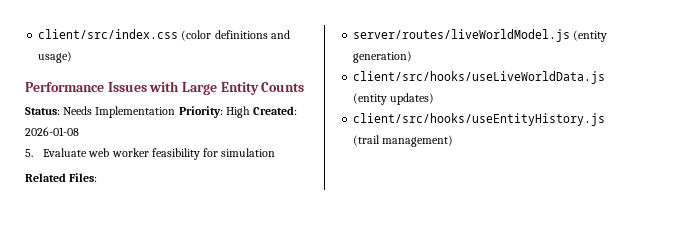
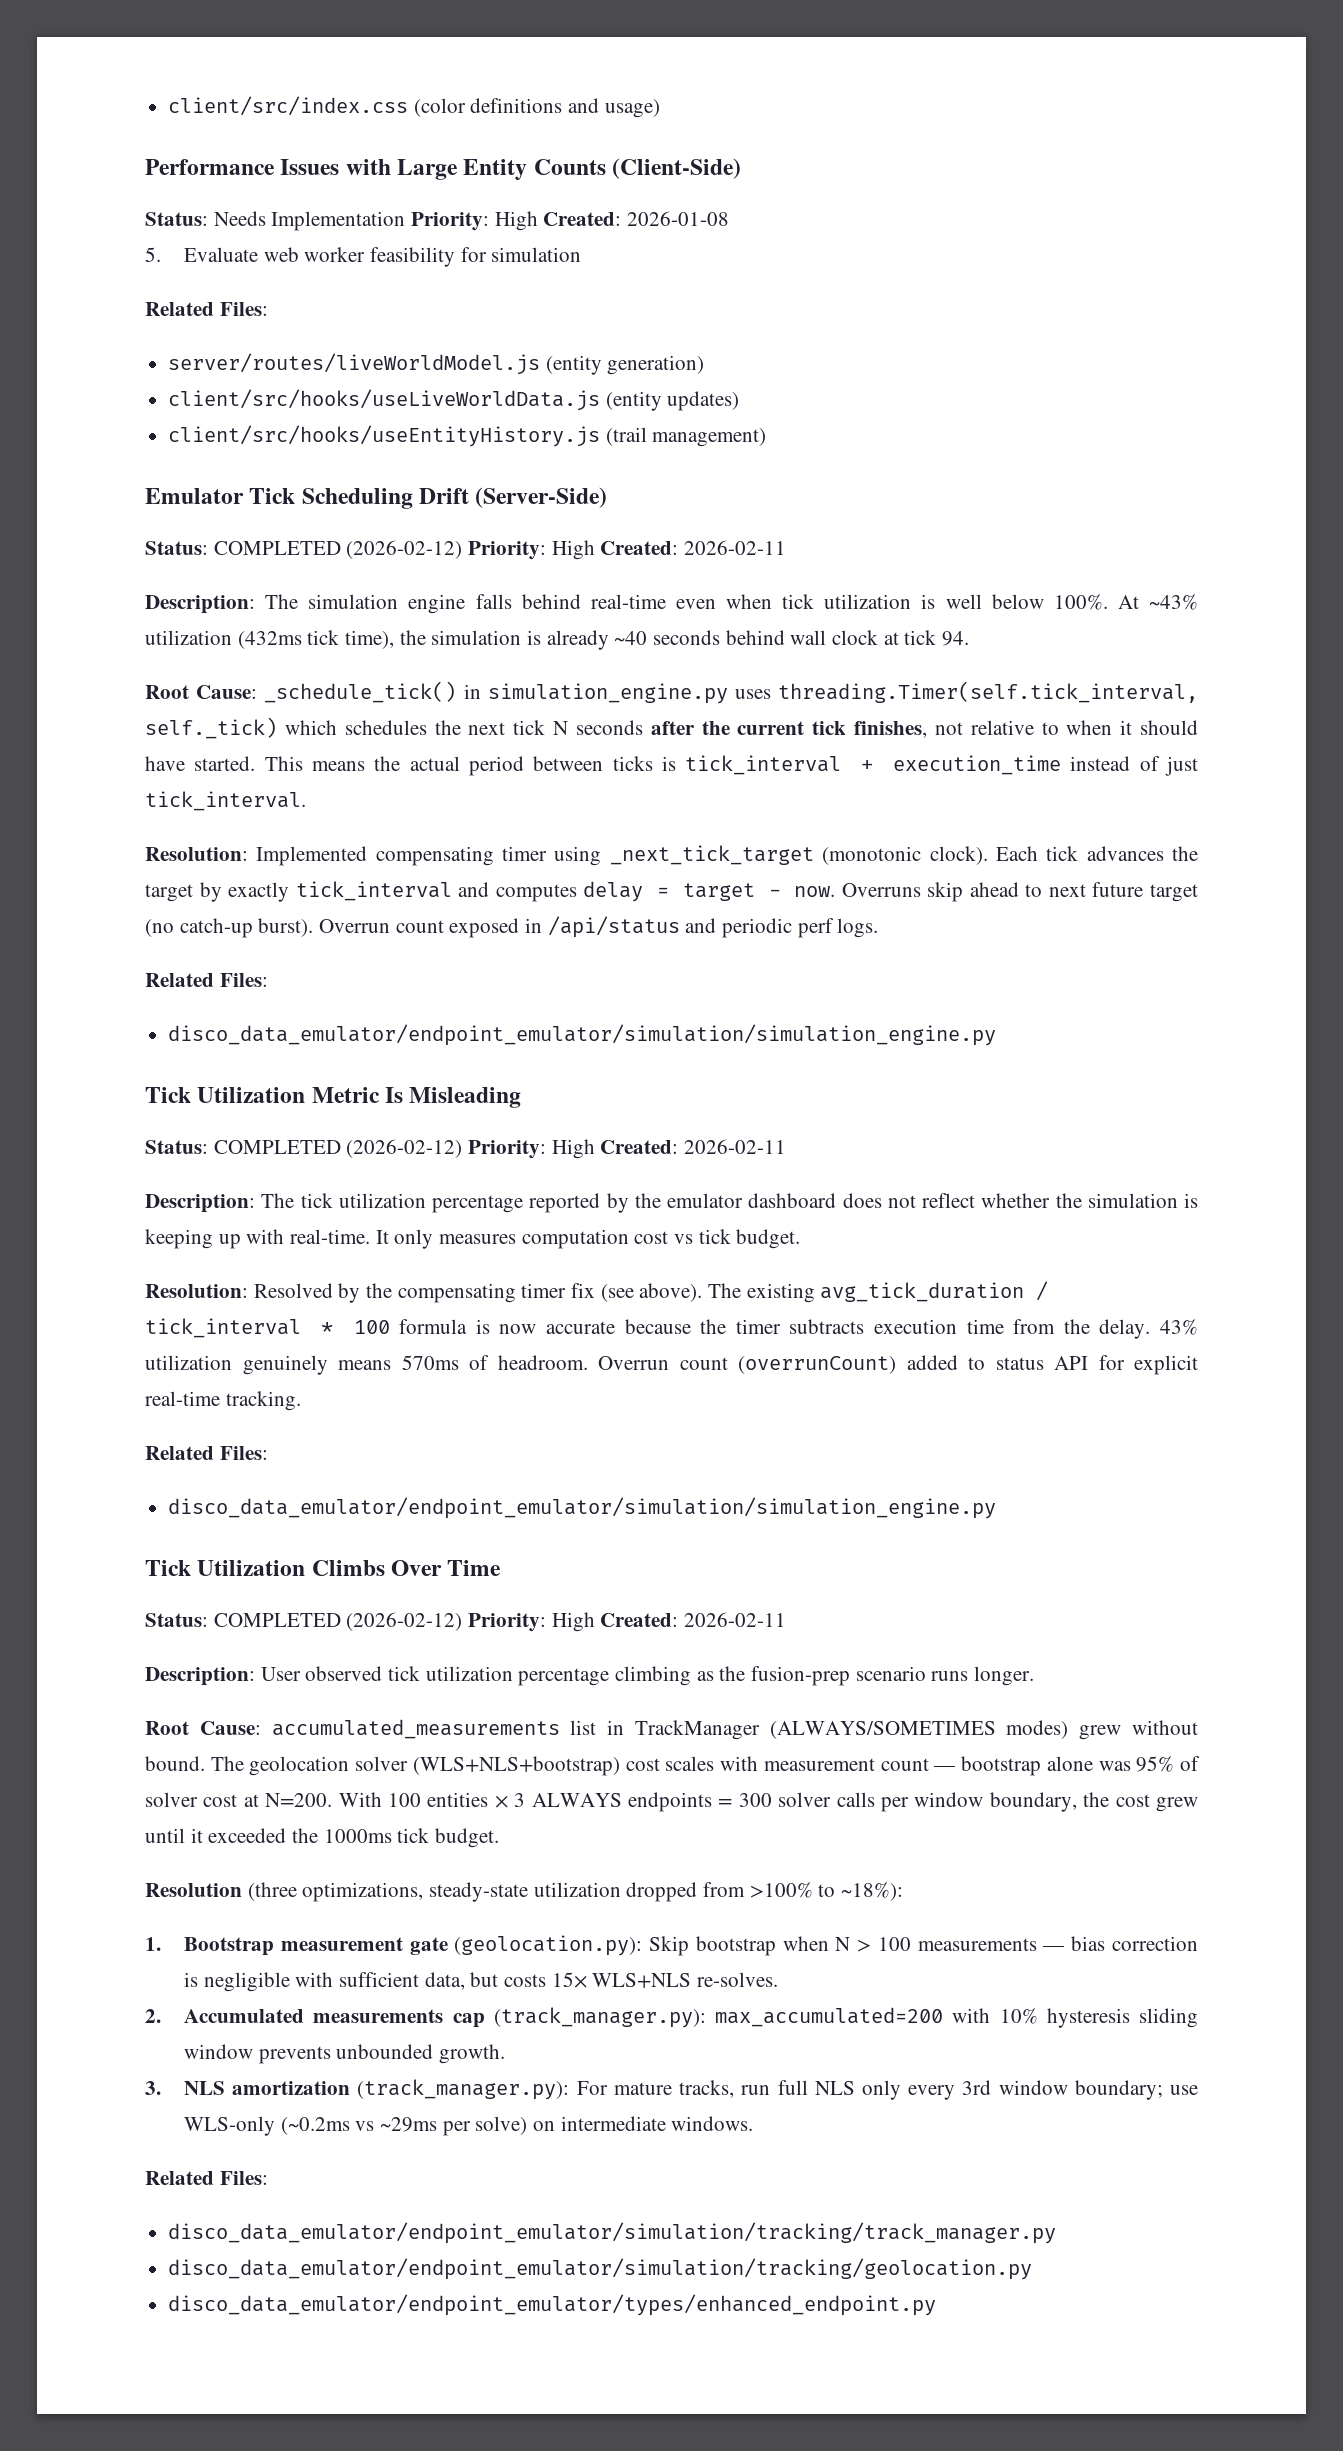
(305, 87) none -> [612,158,742,179] (Client-Side)
(454, 141) none -> [145,487,608,509] [145,540,787,560] [145,594,1198,614] [145,630,970,650] [145,681,1198,704] [145,717,1199,739] [145,755,1198,776] [145,791,306,811] [145,845,1198,866] [145,881,1198,902] [145,916,879,938] [145,973,268,987] [168,1024,997,1046] [145,1087,522,1108] [145,1139,787,1159] [145,1193,1198,1213] [145,1229,801,1249] [145,1281,1049,1303] [145,1318,1198,1339] [145,1355,1198,1375] [145,1391,301,1411] [145,1446,268,1460] [168,1497,997,1519] [145,1560,502,1576] [145,1612,787,1632] [145,1666,1035,1686] [145,1719,1199,1740] [145,1756,1201,1776] [145,1792,1198,1812] [145,1828,500,1848] [145,1882,904,1902] [145,1935,1198,1956] [184,1972,779,1992] [145,2007,1198,2028] [184,2044,506,2064] [145,2079,1199,2100] [184,2116,754,2136] [145,2171,268,2185] [168,2222,1057,2244] [168,2258,1033,2280] [168,2294,937,2316] // Emulator Tick Scheduling Drift (Server-Side) // Status: COMPLETED (2026-02-12) Priority: High Created: 2026-02-11 // Description: The simulation engine falls behind real-time even when tick utilization is well below 100%. At ~43% utilization (432ms tick time), the simulation is already ~40 seconds behind wall clock at tick 94. // Root Cause: _schedule_tick() in simulation_engine.py uses threading.Timer(self.tick_interval, self._tick) which schedules the next tick N seconds after the current tick finishes, not relative to when it should have started. This means the actual period between ticks is tick_interval + execution_time instead of just tick_interval. // Resolution: Implemented compensating timer using _next_tick_target (monotonic clock). Each tick advances the target by exactly tick_interval and computes delay = target - now. Overruns skip ahead to next future target (no catch-up burst). Overrun count exposed in /api/status and periodic perf logs. // Related Files: // disco_data_emulator/endpoint_emulator/simulation/simulation_engine.py // Tick Utilization Metric Is Misleading // Status: COMPLETED (2026-02-12) Priority: High Created: 2026-02-11 // Description: The tick utilization percentage reported by the emulator dashboard does not reflect whether the simulation is keeping up with real-time. It only measures computation cost vs tick budget. // Resolution: Resolved by the compensating timer fix (see above). The existing avg_tick_duration / tick_interval * 100 formula is now accurate because the timer subtracts execution time from the delay. 43% utilization genuinely means 570ms of headroom. Overrun count (overrunCount) added to status API for explicit real-time tracking. // Related Files: // disco_data_emulator/endpoint_emulator/simulation/simulation_engine.py // Tick Utilization Climbs Over Time // Status: COMPLETED (2026-02-12) Priority: High Created: 2026-02-11 // Description: User observed tick utilization percentage climbing as the fusion-prep scenario runs longer. // Root Cause: accumulated_measurements list in TrackManager (ALWAYS/SOMETIMES modes) grew without bound. The geolocation solver (WLS+NLS+bootstrap) cost scales with measurement count — bootstrap alone was 95% of solver cost at N=200. With 100 entities × 3 ALWAYS endpoints = 300 solver calls per window boundary, the cost grew until it exceeded the 1000ms tick budget. // Resolution (three optimizations, steady-state utilization dropped from >100% to ~18%): // 1. Bootstrap measurement gate (geolocation.py): Skip bootstrap when N > 100 measurements — bias correction is negligible with sufficient data, but costs 15× WLS+NLS re-solves. // 2. Accumulated measurements cap (track_manager.py): max_accumulated=200 with 10% hysteresis sliding window prevents unbounded growth. // 3. NLS amortization (track_manager.py): For mature tracks, run full NLS only every 3rd window boundary; use WLS-only (~0.2ms vs ~29ms per solve) on intermediate windows. // Related Files: // disco_data_emulator/endpoint_emulator/simulation/tracking/track_manager.py // disco_data_emulator/endpoint_emulator/simulation/tracking/geolocation.py // disco_data_emulator/endpoint_emulator/types/enhanced_endpoint.py

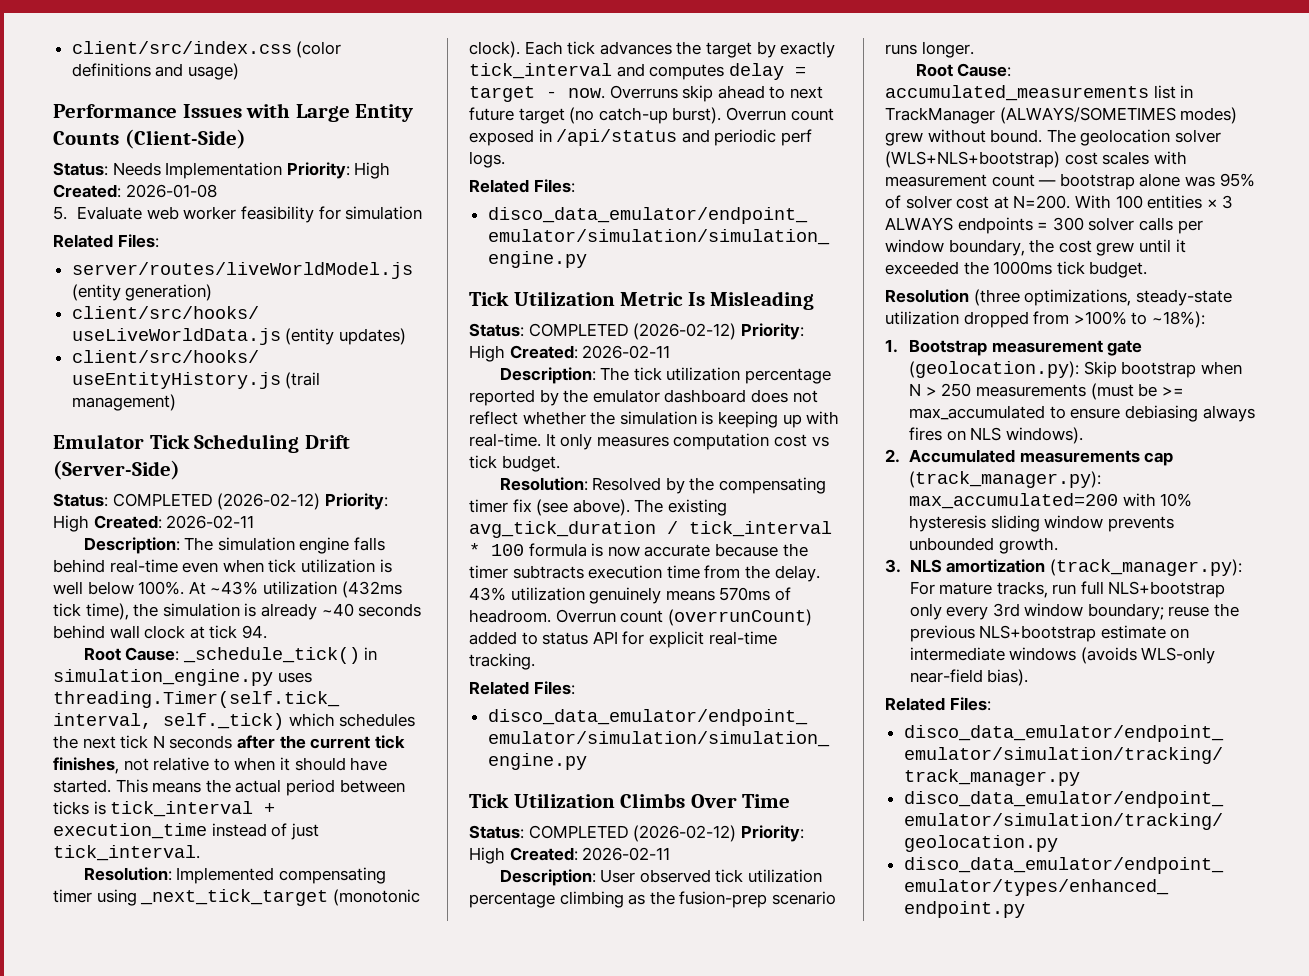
[877,1936,1198,1951] [184,1972,779,1992] 100 measurements — bias correction is negligible with sufficient data, but costs 15× WLS+NLS re-solves. -> [941,383,1184,400] [909,405,1255,422] [909,427,1083,444] 250 measurements (must be >= max_accumulated to ensure debiasing always fires on NLS windows).
[814,2081,855,2095] NLS -> [1108,581,1226,598] NLS+bootstrap
[1170,2085,1199,2095] [184,2116,754,2136] use WLS-only (~0.2ms vs ~29ms per solve) on intermediate windows. -> [1168,603,1240,617] [909,625,1190,642] [909,647,1216,664] [909,669,1029,686] reuse the previous NLS+bootstrap estimate on intermediate windows (avoids WLS-only near-field bias).

